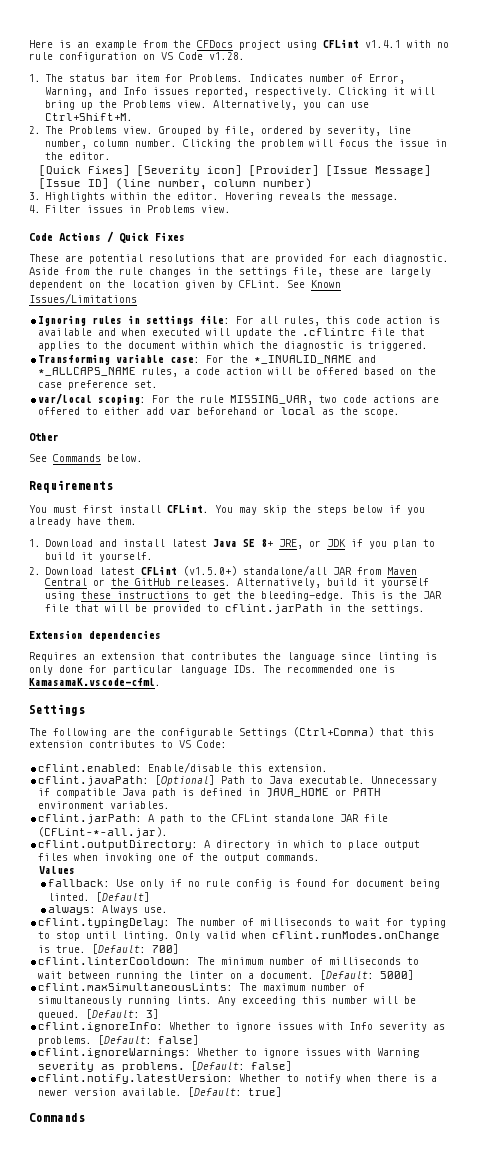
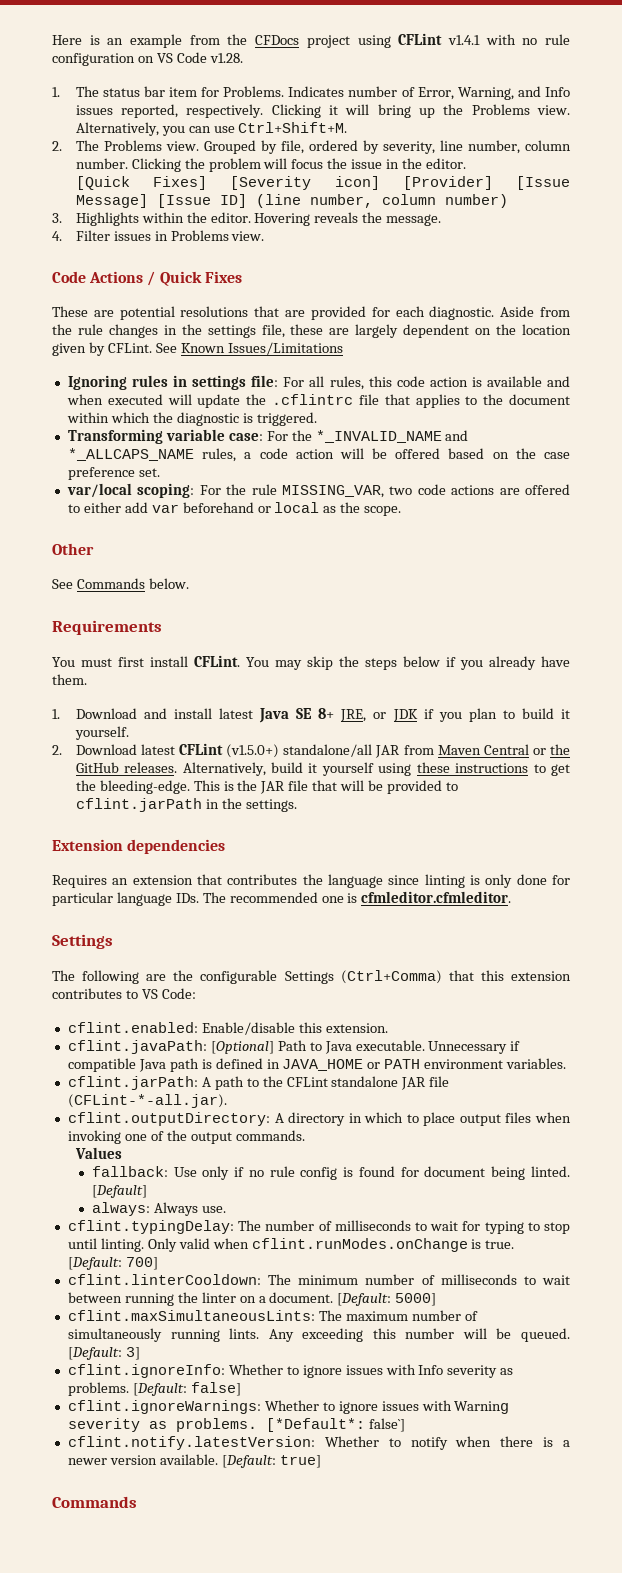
[29,678,161,686] KamasamaK.vscode-cfml. -> [361,891,512,903] cfmleditor.cfmleditor.
[191,1061,293,1071] [Default: false] -> [265,1418,405,1432] [*Default*: false`]

